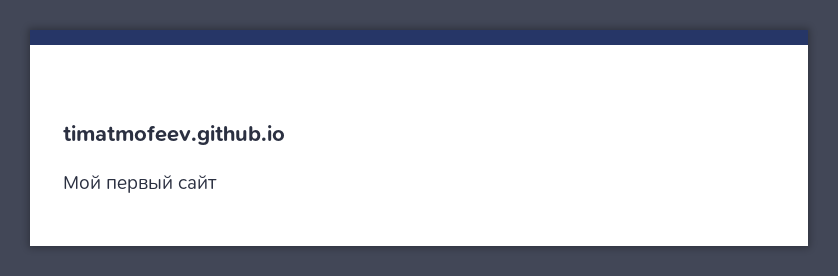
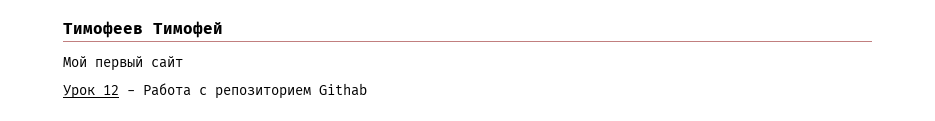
[63,125,285,145] timatmofeev.github.io -> [63,21,223,38] Тимофеев Тимофей
(218, 182) none -> [63,83,367,99] // Урок 12 - Работа с репозиторием Githab

